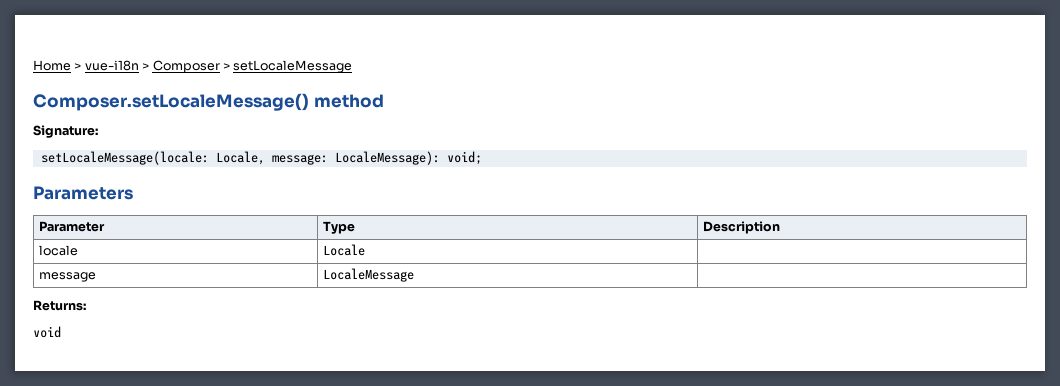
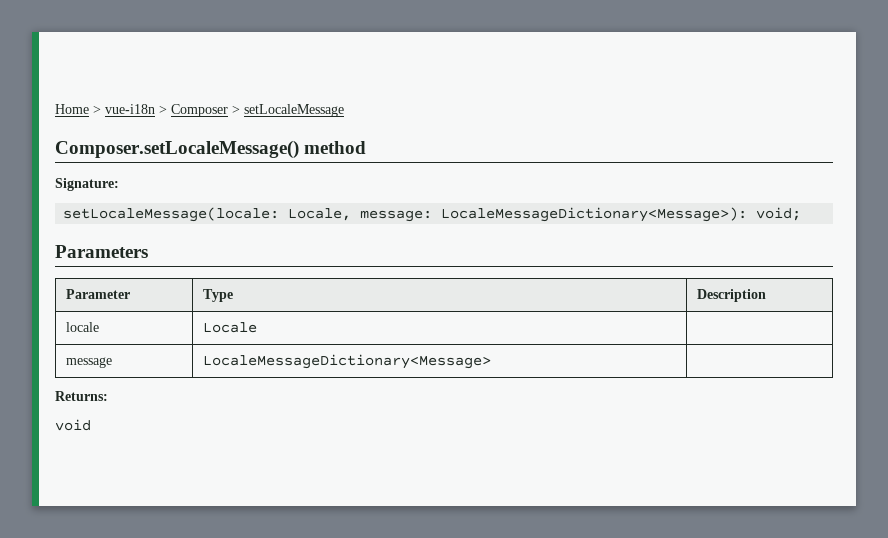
[334,151,440,165] LocaleMessage): -> [441,207,748,222] LocaleMessageDictionary<Message>):
[323,268,415,282] LocaleMessage -> [202,354,491,369] LocaleMessageDictionary<Message>

